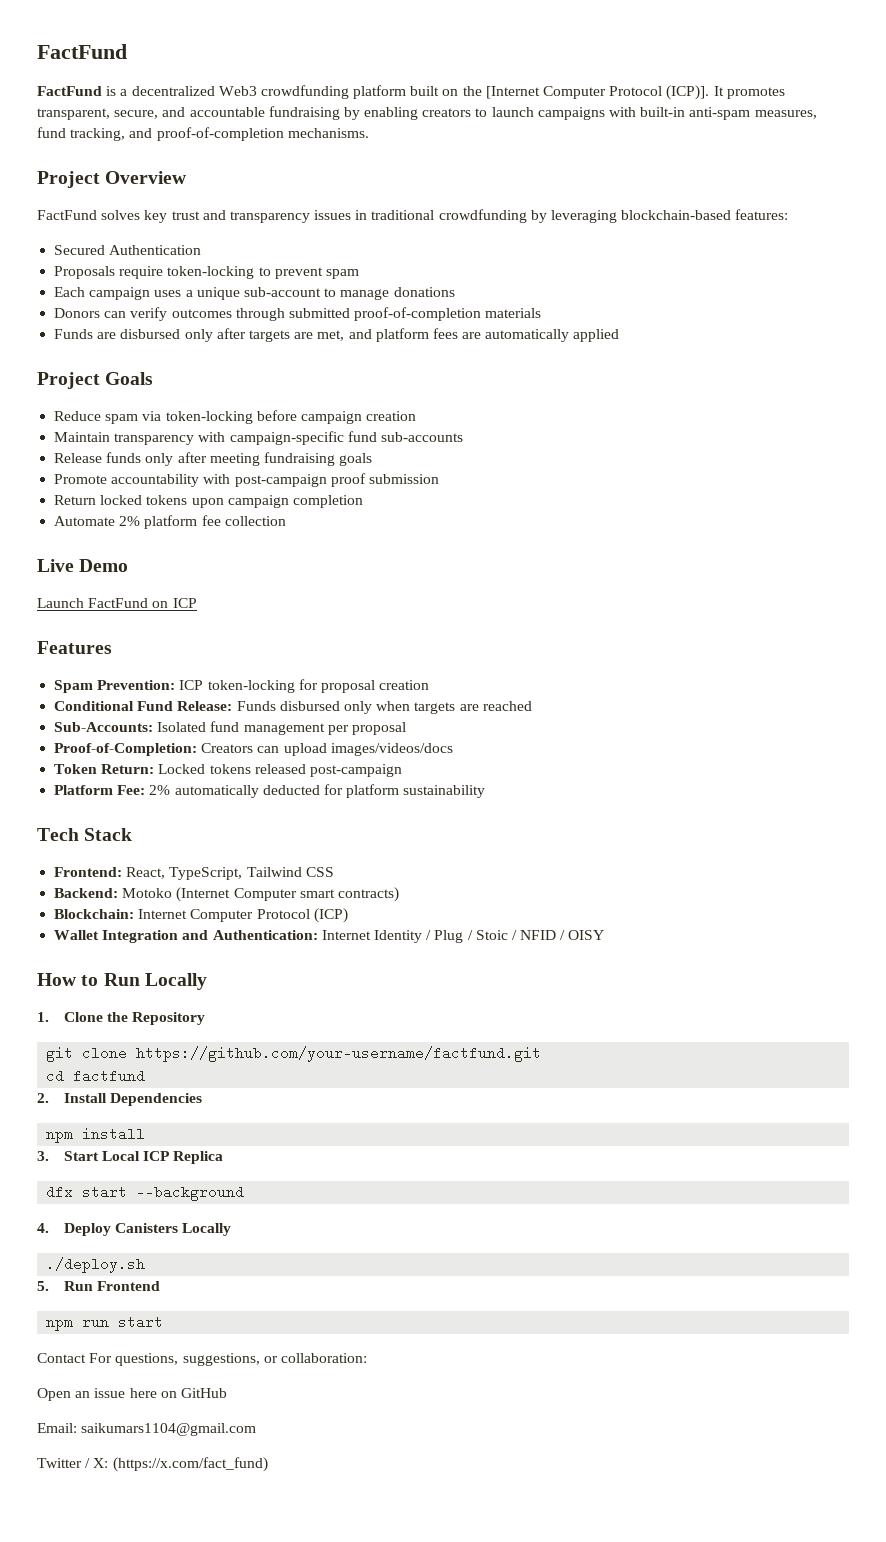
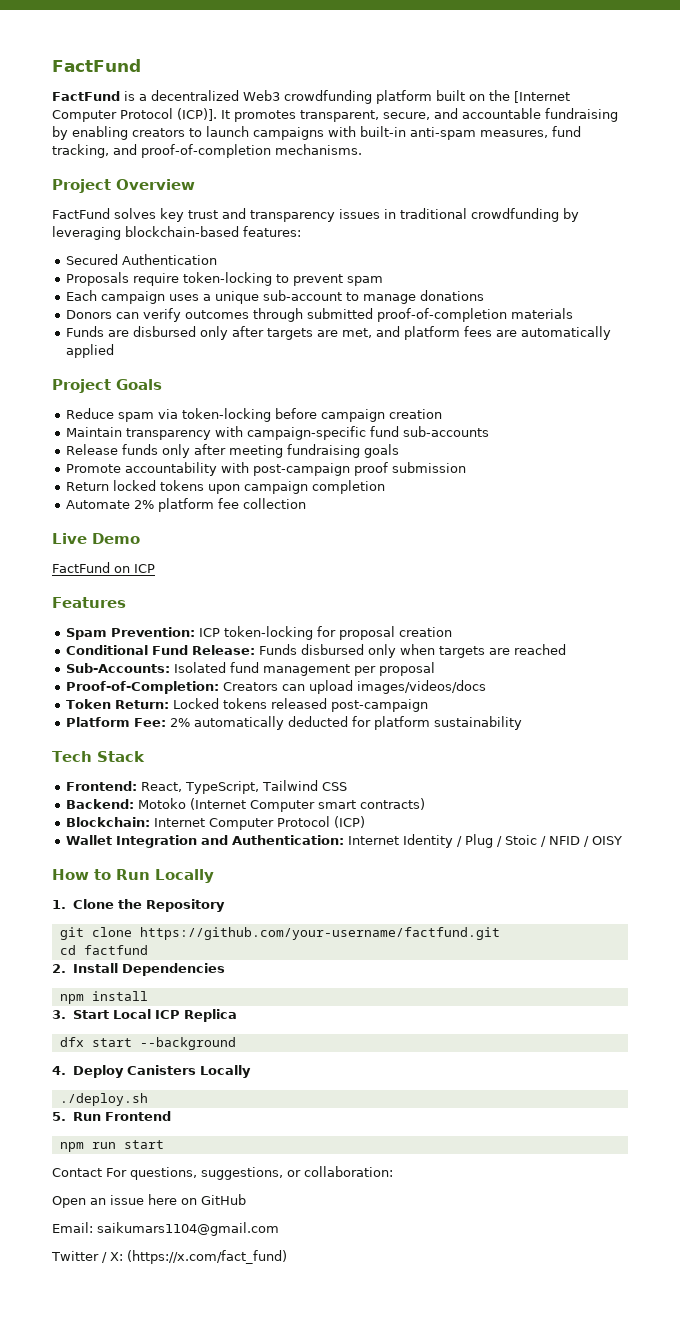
[37,598,84,608] Launch -> (140, 538) none

